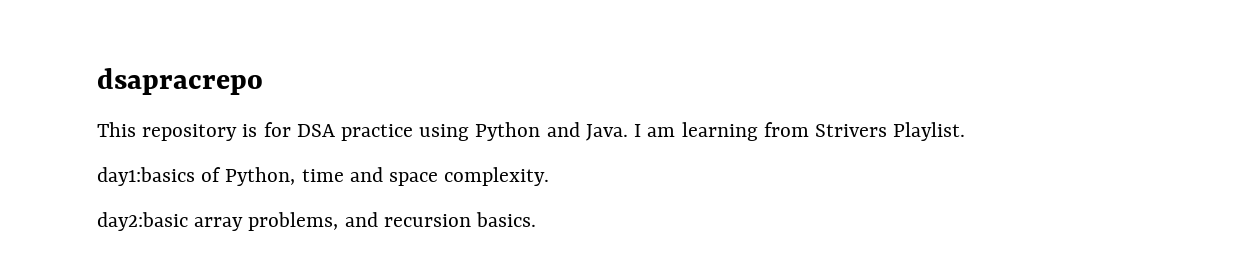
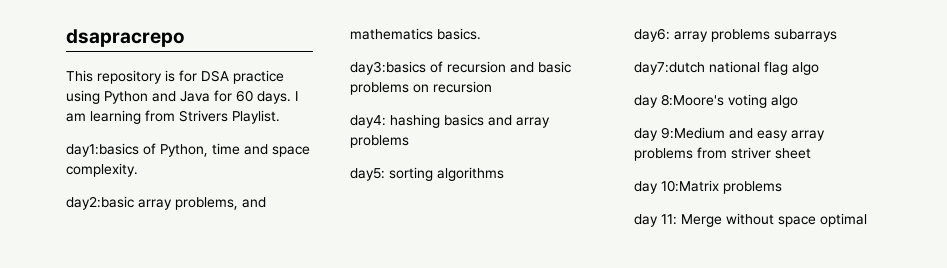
[585,124,628,141] Java. -> [180,90,291,104] Java for 60 days.
[383,212,537,227] recursion basics. -> [350,28,481,40] [350,61,571,75] [350,81,492,95] [350,114,550,128] [350,135,409,148] [350,167,504,181] [634,28,837,42] [634,61,819,75] [634,94,798,108] [634,127,825,141] [634,147,811,161] [634,180,782,194] [634,213,867,227] mathematics basics. // day3:basics of recursion and basic problems on recursion // day4: hashing basics and array problems // day5: sorting algorithms // day6: array problems subarrays // day7:dutch national flag algo // day 8:Moore's voting algo // day 9:Medium and easy array problems from striver sheet // day 10:Matrix problems // day 11: Merge without space optimal

